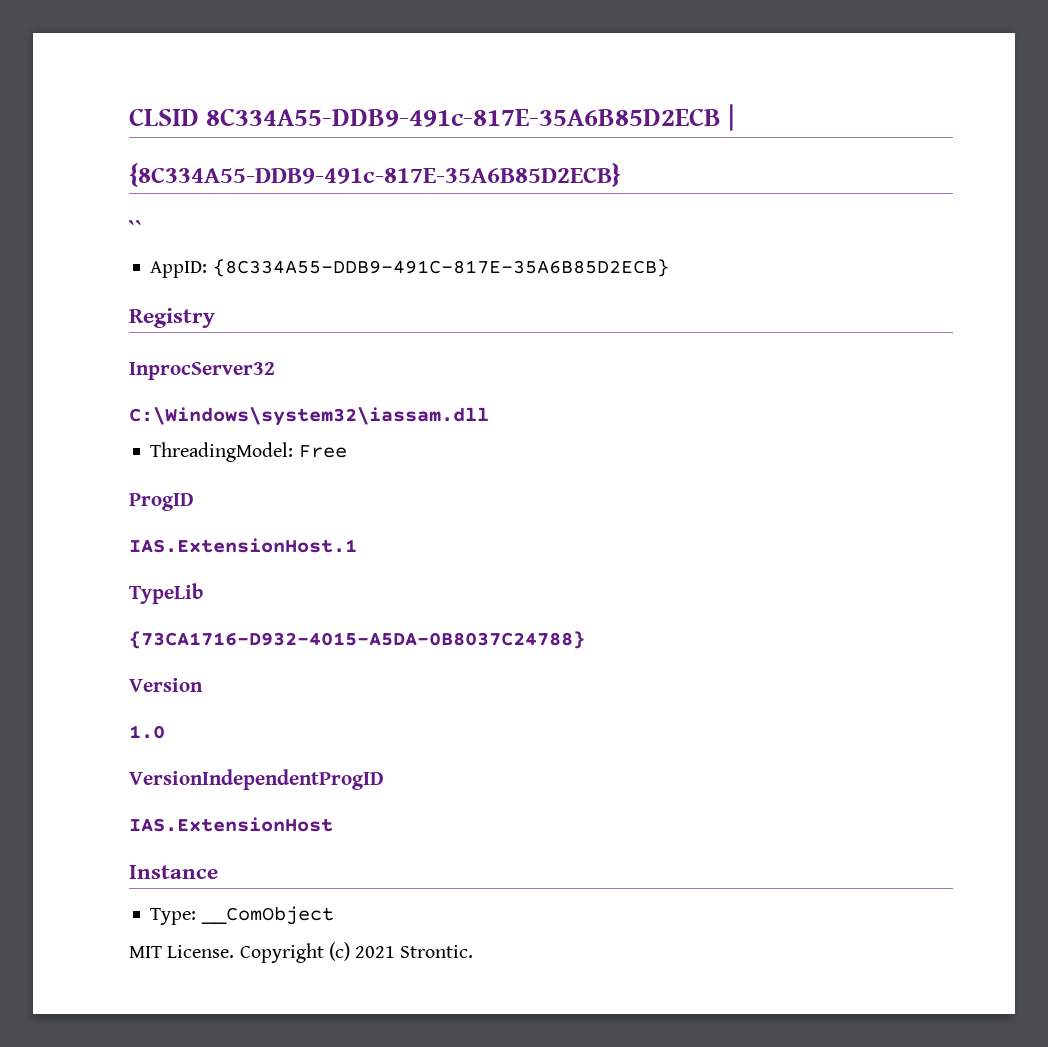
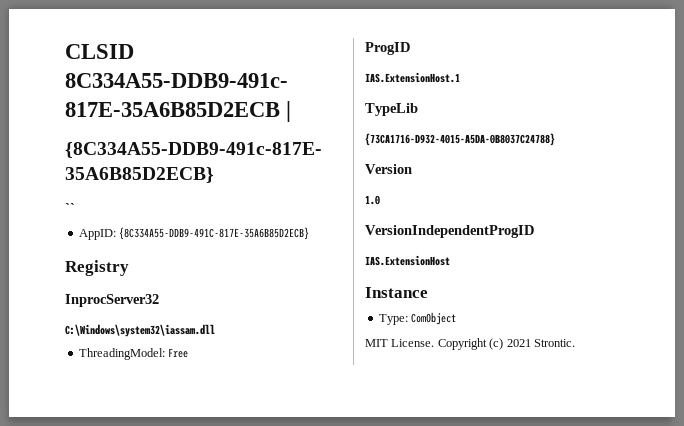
[200,906,334,925] __ComObject -> [411,312,457,325] ComObject

